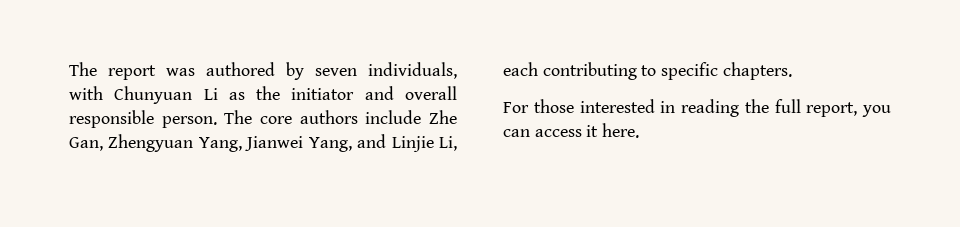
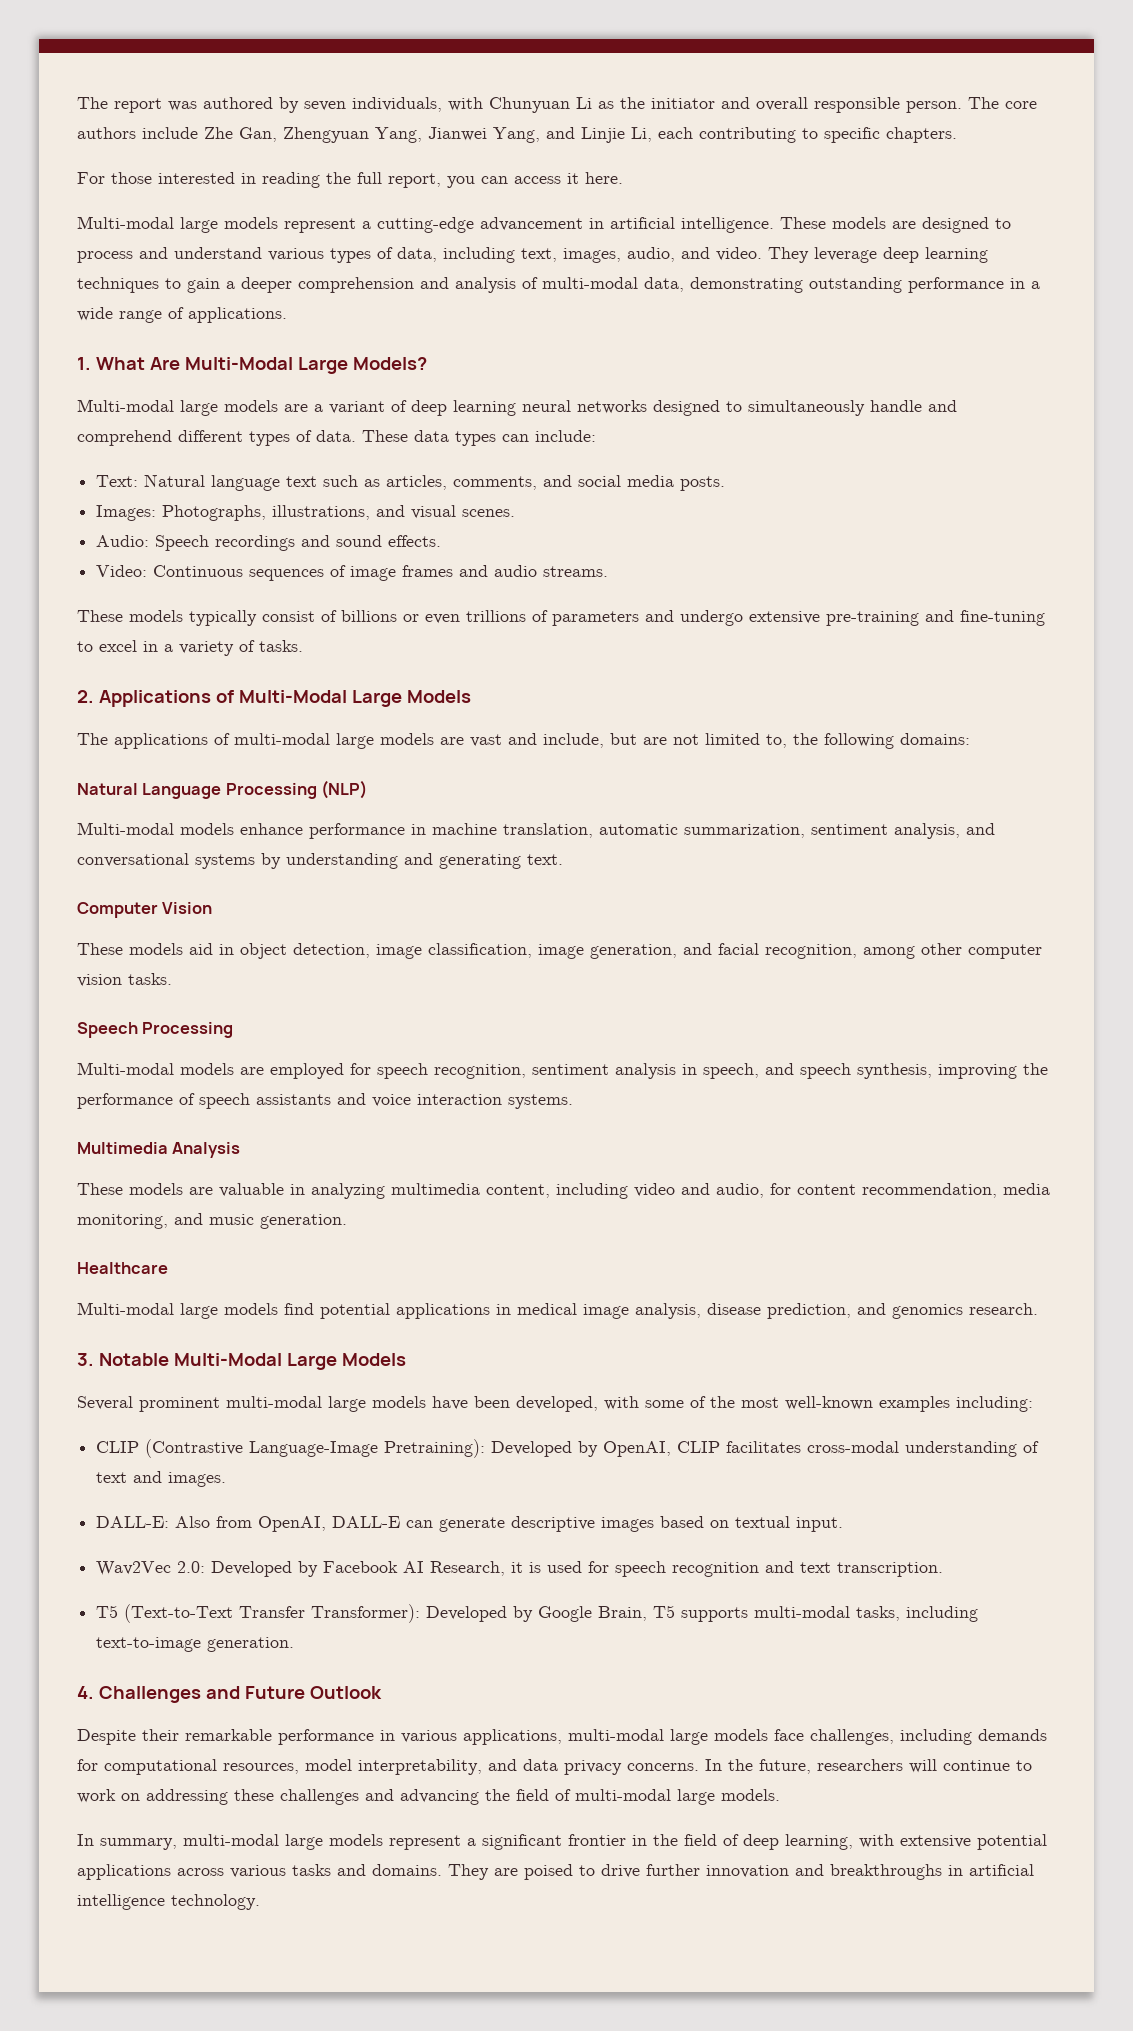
(640, 130) none -> [77,216,1011,233] [77,247,988,263] [77,277,1040,293] [77,307,287,323] [77,357,427,374] [77,399,957,416] [77,430,596,446] [96,474,726,491] [96,505,516,521] [96,535,442,551] [96,565,609,581] [77,610,1045,626] [77,640,303,656] [77,690,471,707] [77,733,970,749] [77,780,368,799] [77,822,995,839] [77,853,563,869] [77,902,213,918] [77,943,1042,959] [77,973,172,987] [77,1022,234,1038] [77,1062,1048,1079] [77,1093,573,1109] [77,1142,241,1158] [77,1183,1050,1199] [77,1213,347,1229] [77,1262,168,1274] [77,1302,1038,1319] [77,1353,406,1370] [77,1396,1033,1412] [96,1439,1040,1458] [96,1471,227,1487] [96,1516,844,1532] [96,1561,944,1577] [96,1604,979,1623] [96,1637,295,1652] [77,1686,382,1703] [77,1729,1047,1745] [77,1759,1032,1775] [77,1789,780,1805] [77,1834,1047,1850] [77,1864,1034,1880] [77,1894,260,1910] // Multi-modal large models represent a cutting-edge advancement in artificial intelligence. These models are designed to process and understand various types of data, including text, images, audio, and video. They leverage deep learning techniques to gain a deeper comprehension and analysis of multi-modal data, demonstrating outstanding performance in a wide range of applications. // 1. What Are Multi-Modal Large Models? // Multi-modal large models are a variant of deep learning neural networks designed to simultaneously handle and comprehend different types of data. These data types can include: // Text: Natural language text such as articles, comments, and social media posts. // Images: Photographs, illustrations, and visual scenes. // Audio: Speech recordings and sound effects. // Video: Continuous sequences of image frames and audio streams. // These models typically consist of billions or even trillions of parameters and undergo extensive pre-training and fine-tuning to excel in a variety of tasks. // 2. Applications of Multi-Modal Large Models // The applications of multi-modal large models are vast and include, but are not limited to, the following domains: // Natural Language Processing (NLP) // Multi-modal models enhance performance in machine translation, automatic summarization, sentiment analysis, and conversational systems by understanding and generating text. // Computer Vision // These models aid in object detection, image classification, image generation, and facial recognition, among other computer vision tasks. // Speech Processing // Multi-modal models are employed for speech recognition, sentiment analysis in speech, and speech synthesis, improving the performance of speech assistants and voice interaction systems. // Multimedia Analysis // These models are valuable in analyzing multimedia content, including video and audio, for content recommendation, media monitoring, and music generation. // Healthcare // Multi-modal large models find potential applications in medical image analysis, disease prediction, and genomics research. // 3. Notable Multi-Modal Large Models // Several prominent multi-modal large models have been developed, with some of the most well-known examples including: // CLIP (Contrastive Language-Image Pretraining): Developed by OpenAI, CLIP facilitates cross-modal understanding of text and images. // DALL-E: Also from OpenAI, DALL-E can generate descriptive images based on textual input. // Wav2Vec 2.0: Developed by Facebook AI Research, it is used for speech recognition and text transcription. // T5 (Text-to-Text Transfer Transformer): Developed by Google Brain, T5 supports multi-modal tasks, including text-to-image generation. // 4. Challenges and Future Outlook // Despite their remarkable performance in various applications, multi-modal large models face challenges, including demands for computational resources, model interpretability, and data privacy concerns. In the future, researchers will continue to work on addressing these challenges and advancing the field of multi-modal large models. // In summary, multi-modal large models represent a significant frontier in the field of deep learning, with extensive potential applications across various tasks and domains. They are poised to drive further innovation and breakthroughs in artificial intelligence technology.

